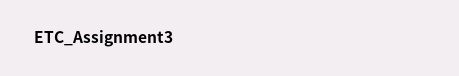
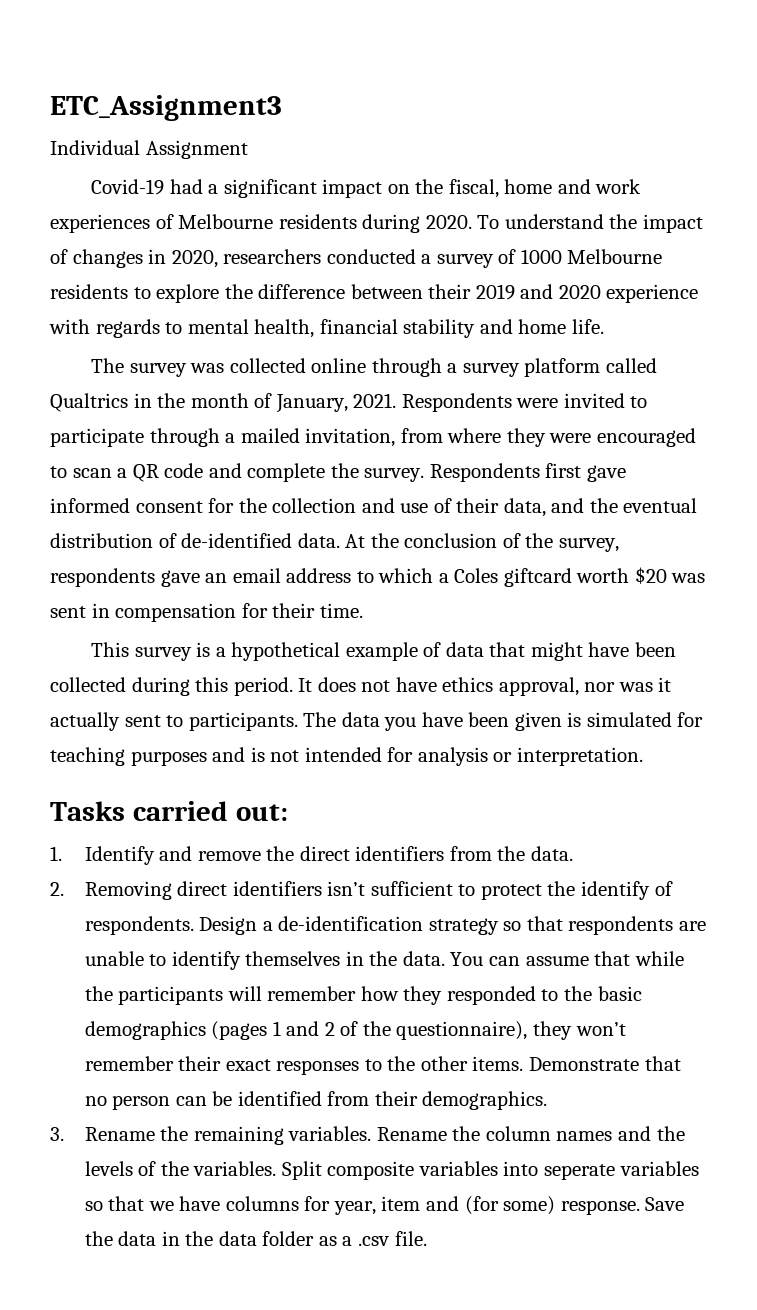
(173, 38) none -> [50,140,248,159] [91,179,642,198] [50,214,703,233] [50,249,663,268] [50,284,699,303] [49,319,604,338] [91,358,657,377] [50,393,648,413] [50,428,696,447] [50,463,626,482] [50,498,698,517] [50,533,619,552] [50,567,706,587] [50,603,363,622] [91,642,676,661] [50,677,672,696] [50,712,704,731] [50,747,643,766] [50,801,288,821] [50,846,574,865] [50,881,673,900] [84,916,707,935] [84,951,684,970] [84,986,642,1005] [84,1021,626,1040] [84,1056,681,1075] [84,1091,548,1110] [50,1126,685,1145] [84,1161,699,1180] [84,1196,685,1215] [84,1231,427,1246] // Individual Assignment // Covid-19 had a significant impact on the fiscal, home and work experiences of Melbourne residents during 2020. To understand the impact of changes in 2020, researchers conducted a survey of 1000 Melbourne residents to explore the difference between their 2019 and 2020 experience with regards to mental health, financial stability and home life. // The survey was collected online through a survey platform called Qualtrics in the month of January, 2021. Respondents were invited to participate through a mailed invitation, from where they were encouraged to scan a QR code and complete the survey. Respondents first gave informed consent for the collection and use of their data, and the eventual distribution of de-identified data. At the conclusion of the survey, respondents gave an email address to which a Coles giftcard worth $20 was sent in compensation for their time. // This survey is a hypothetical example of data that might have been collected during this period. It does not have ethics approval, nor was it actually sent to participants. The data you have been given is simulated for teaching purposes and is not intended for analysis or interpretation. // Tasks carried out: // 1. Identify and remove the direct identifiers from the data. // 2. Removing direct identifiers isn’t sufficient to protect the identify of respondents. Design a de-identification strategy so that respondents are unable to identify themselves in the data. You can assume that while the participants will remember how they responded to the basic demographics (pages 1 and 2 of the questionnaire), they won’t remember their exact responses to the other items. Demonstrate that no person can be identified from their demographics. // 3. Rename the remaining variables. Rename the column names and the levels of the variables. Split composite variables into seperate variables so that we have columns for year, item and (for some) response. Save the data in the data folder as a .csv file.

